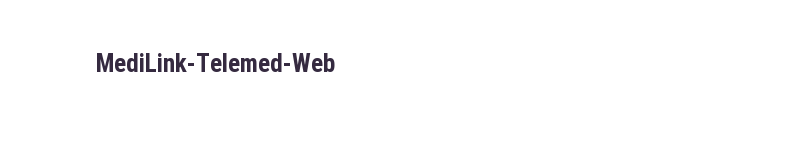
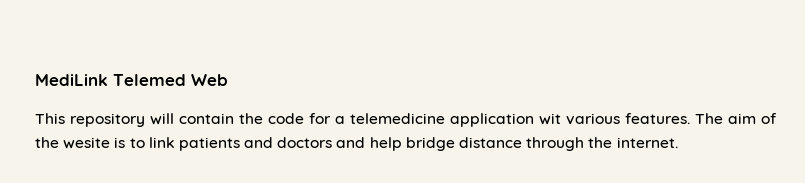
[96,53,335,72] MediLink-Telemed-Web -> [35,74,228,86] [35,113,777,127] [35,137,678,151] MediLink Telemed Web // This repository will contain the code for a telemedicine application wit various features. The aim of the wesite is to link patients and doctors and help bridge distance through the internet.

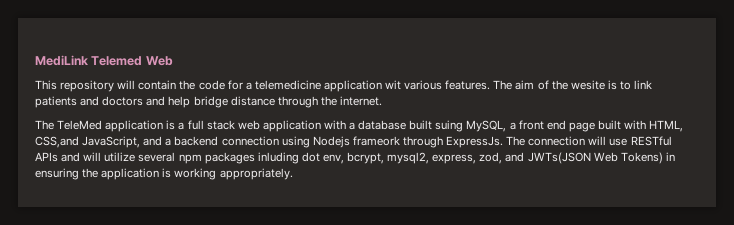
(678, 142) none -> [35,120,684,132] [35,136,672,148] [35,152,675,164] [35,168,293,180] // The TeleMed application is a full stack web application with a database built suing MySQL, a front end page built with HTML, CSS,and JavaScript, and a backend connection using Nodejs frameork through ExpressJs. The connection will use RESTful APIs and will utilize several npm packages inluding dot env, bcrypt, mysql2, express, zod, and JWTs(JSON Web Tokens) in ensuring the application is working appropriately.

